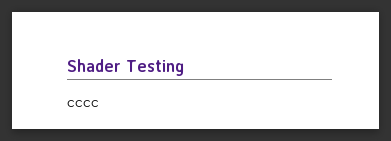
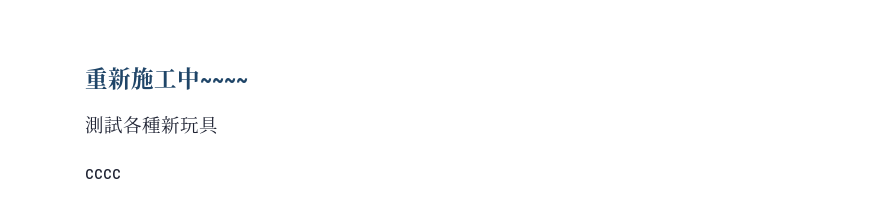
[67,59,184,76] Shader Testing -> [85,67,248,90] [85,116,219,135] 重新施工中~~~~ // 測試各種新玩具

